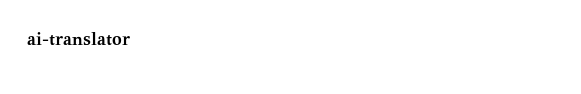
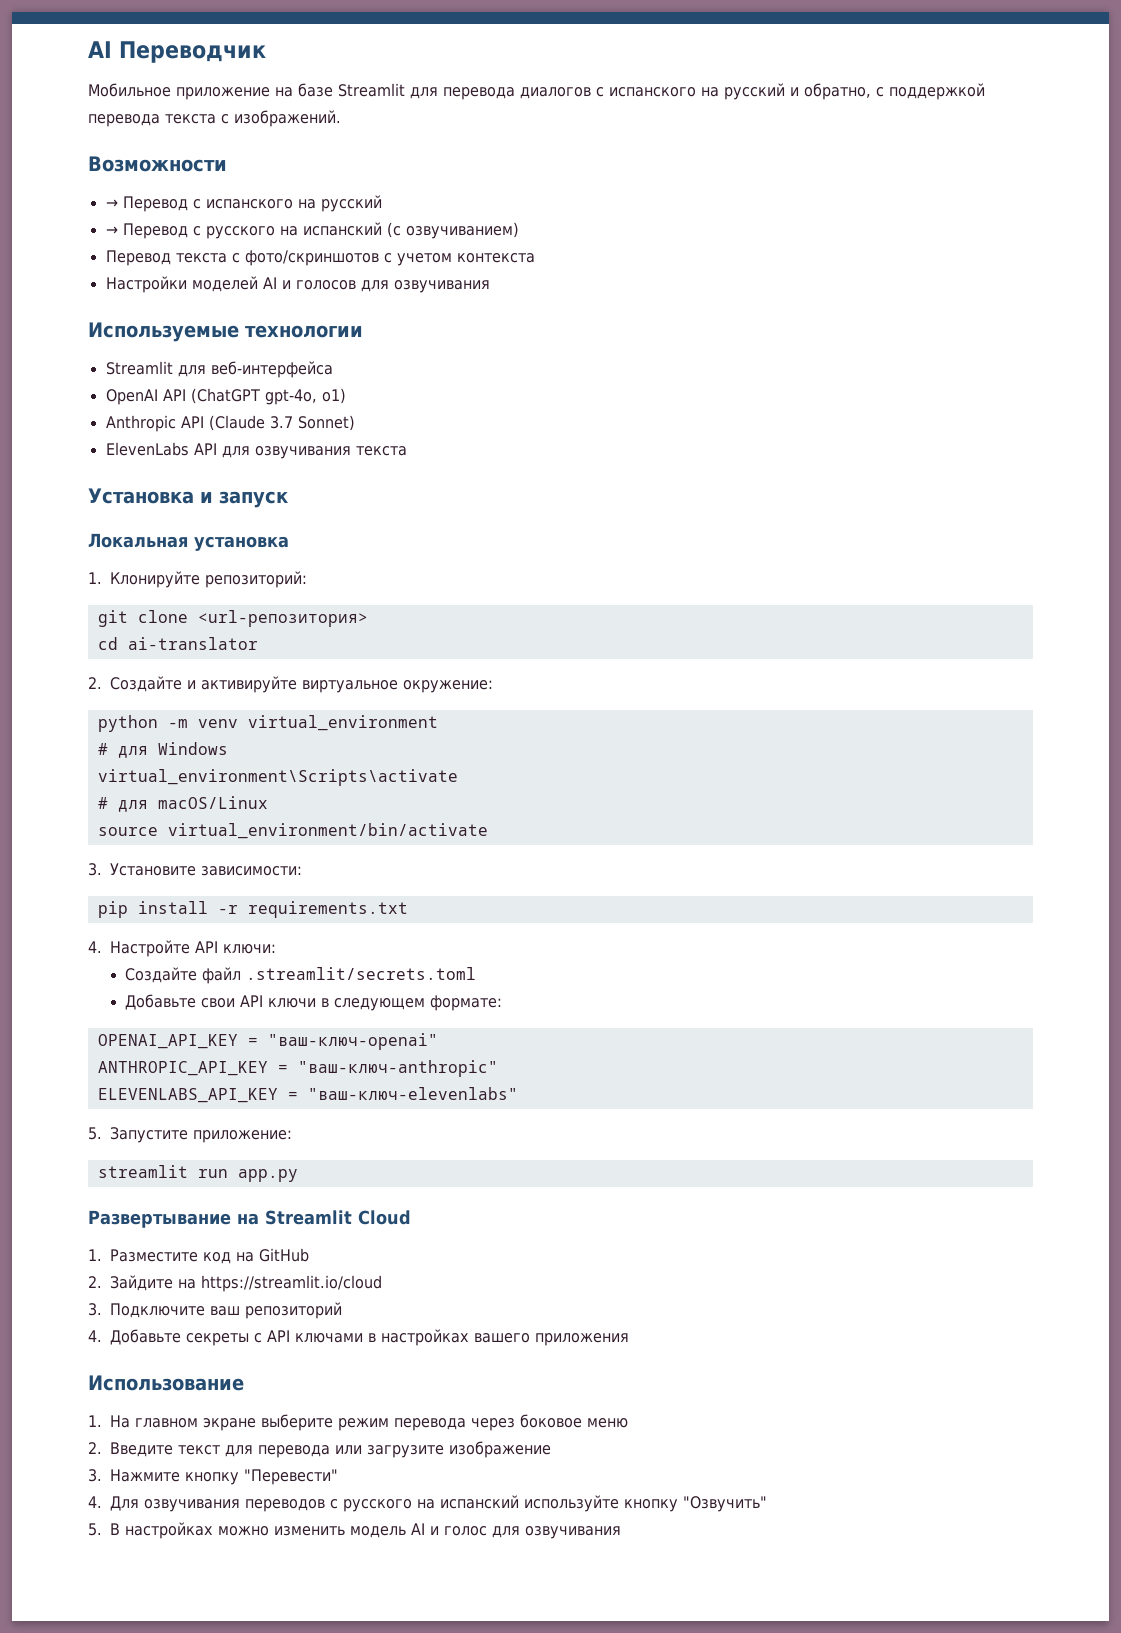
[27,32,130,46] ai-translator -> [88,41,266,63] [88,83,985,100] [88,110,341,127] [88,156,227,172] [105,195,382,212] [105,222,519,239] [105,250,535,266] [105,276,490,293] [88,322,363,342] [105,361,333,378] [105,388,346,405] [105,415,355,432] [105,442,407,459] [88,488,288,508] [88,533,289,551] [88,571,307,588] [97,610,368,627] [97,637,258,650] [88,676,493,693] [97,715,438,732] [97,742,228,758] [97,769,458,786] [97,796,268,812] [97,823,488,839] [88,863,302,876] [97,901,408,918] [88,940,276,957] [124,967,476,984] [124,994,502,1011] [97,1033,438,1050] [97,1060,498,1077] [97,1087,518,1103] [88,1127,292,1143] [97,1165,298,1182] [88,1210,411,1228] [88,1248,309,1264] [88,1275,382,1292] [88,1302,342,1319] [88,1329,629,1346] [88,1375,244,1391] [88,1414,628,1431] [88,1441,551,1458] [88,1469,338,1485] [88,1495,767,1512] [88,1522,621,1539] AI Переводчик // Мобильное приложение на базе Streamlit для перевода диалогов с испанского на русский и обратно, с поддержкой перевода текста с изображений. // Возможности // → Перевод с испанского на русский // → Перевод с русского на испанский (с озвучиванием) // Перевод текста с фото/скриншотов с учетом контекста // Настройки моделей AI и голосов для озвучивания // Используемые технологии // Streamlit для веб-интерфейса // OpenAI API (ChatGPT gpt-4o, o1) // Anthropic API (Claude 3.7 Sonnet) // ElevenLabs API для озвучивания текста // Установка и запуск // Локальная установка // 1. Клонируйте репозиторий: // git clone <url-репозитория> // cd ai-translator // 2. Создайте и активируйте виртуальное окружение: // python -m venv virtual_environment // # для Windows // virtual_environment\Scripts\activate // # для macOS/Linux // source virtual_environment/bin/activate // 3. Установите зависимости: // pip install -r requirements.txt // 4. Настройте API ключи: // Создайте файл .streamlit/secrets.toml // Добавьте свои API ключи в следующем формате: // OPENAI_API_KEY = "ваш-ключ-openai" // ANTHROPIC_API_KEY = "ваш-ключ-anthropic" // ELEVENLABS_API_KEY = "ваш-ключ-elevenlabs" // 5. Запустите приложение: // streamlit run app.py // Развертывание на Streamlit Cloud // 1. Разместите код на GitHub // 2. Зайдите на https://streamlit.io/cloud // 3. Подключите ваш репозиторий // 4. Добавьте секреты с API ключами в настройках вашего приложения // Использование // 1. На главном экране выберите режим перевода через боковое меню // 2. Введите текст для перевода или загрузите изображение // 3. Нажмите кнопку "Перевести" // 4. Для озвучивания переводов с русского на испанский используйте кнопку "Озвучить" // 5. В настройках можно изменить модель AI и голос для озвучивания

